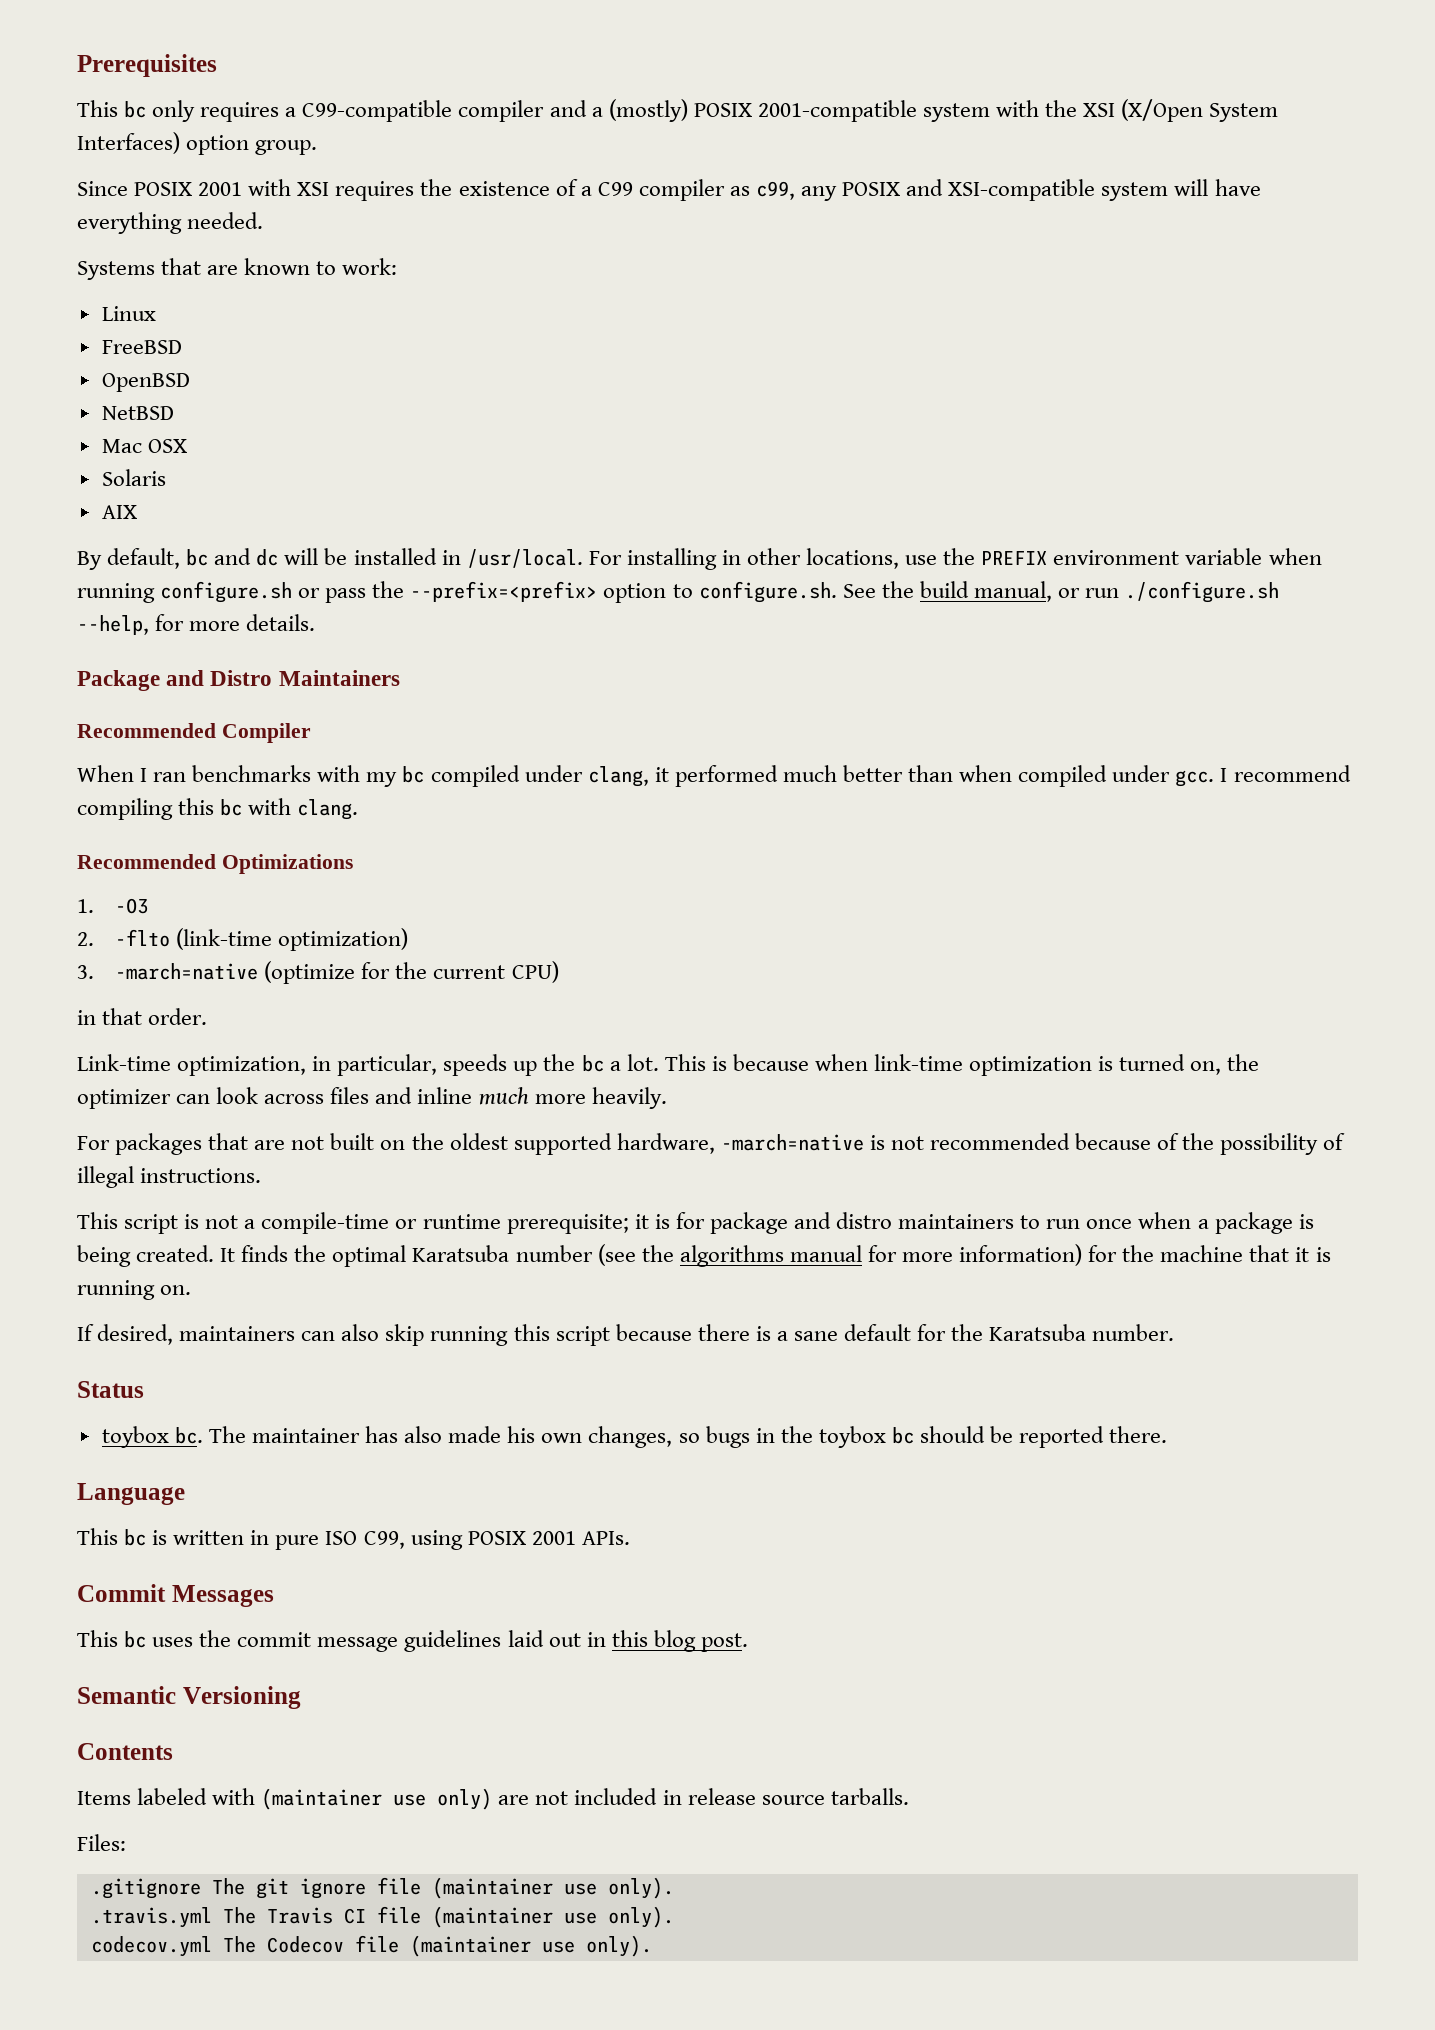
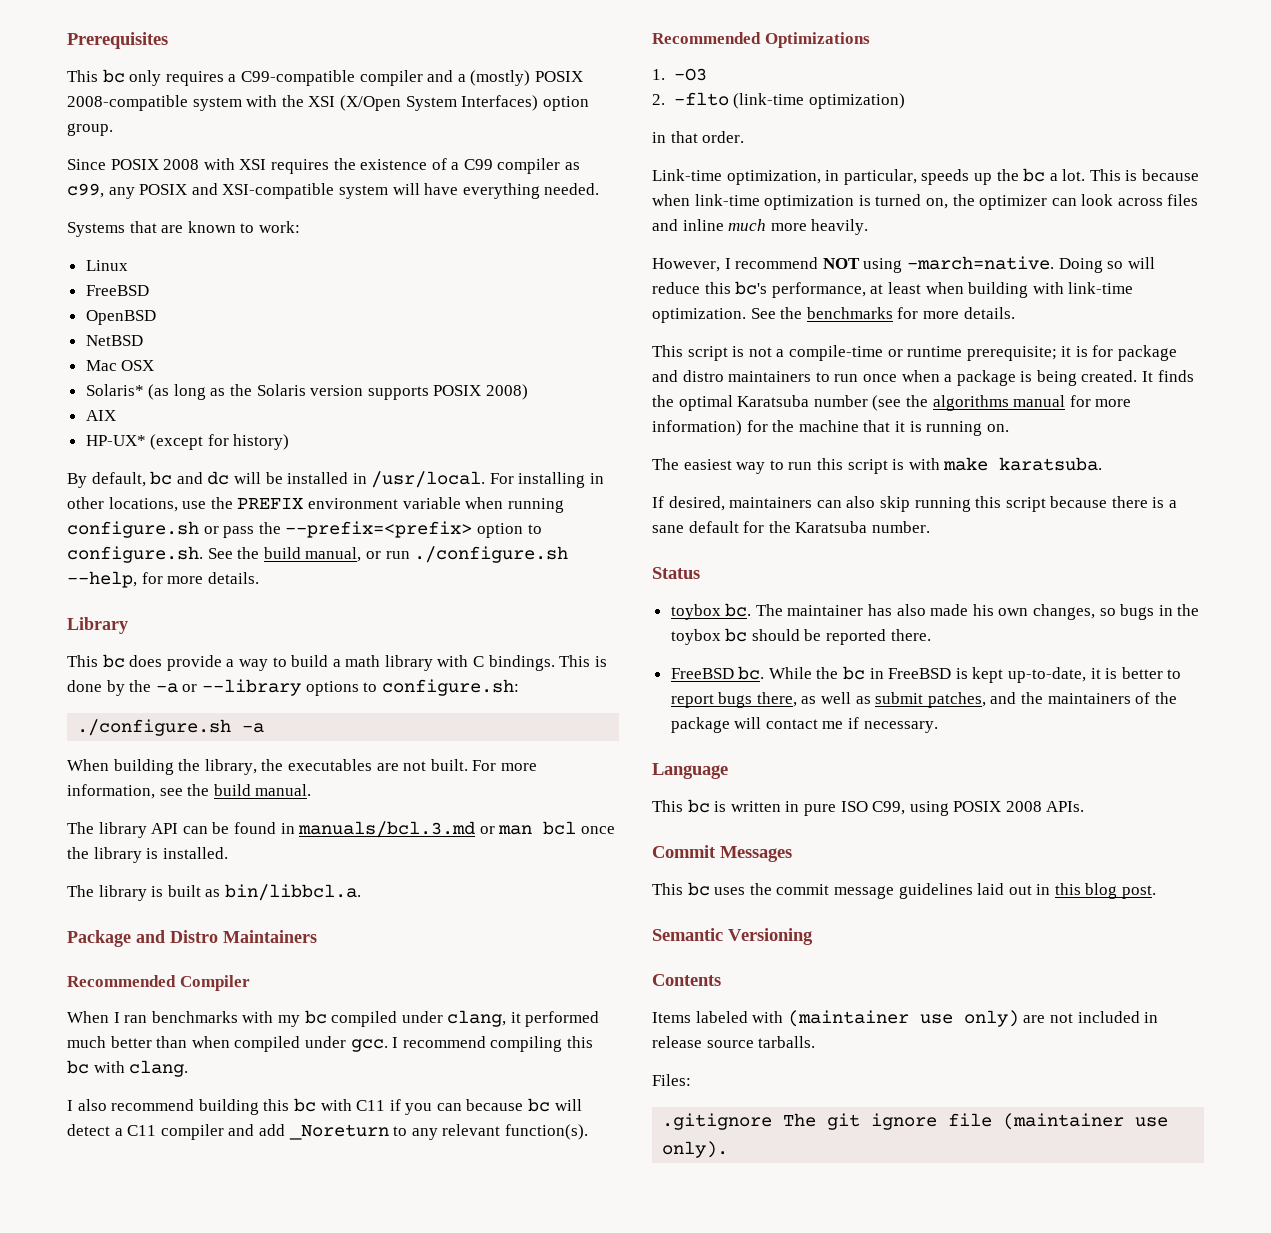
[757,100,917,122] 2001-compatible -> [67,95,188,111] 2008-compatible
[198,182,243,196] 2001 -> [163,159,200,170] 2008
[101,469,166,486] [101,505,137,519] Solaris // AIX -> [85,384,529,400] [85,410,116,421] [85,434,290,450] Solaris* (as long as the Solaris version supports POSIX 2008) // AIX // HP-UX* (except for history)
(316, 622) none -> [67,617,128,634] [67,654,607,671] [67,679,519,696] [77,719,265,736] [67,759,537,775] [67,784,312,799] [67,821,615,838] [67,847,228,863] [67,884,361,901] // Library // This bc does provide a way to build a math library with C bindings. This is done by the -a or --library options to configure.sh: // ./configure.sh -a // When building the library, the executables are not built. For more information, see the build manual. // The library API can be found in manuals/bcl.3.md or man bcl once the library is installed. // The library is built as bin/libbcl.a.
(359, 809) none -> [67,1098,582,1115] [67,1124,588,1140] // I also recommend building this bc with C11 if you can because bc will detect a C11 compiler and add _Noreturn to any relevant function(s).
[77,961,559,984] // 3. -march=native (optimize for the current CPU) -> (905, 101) none
[77,1133,1346,1155] [77,1166,262,1188] For packages that are not built on the oldest supported hardware, -march=native is not recommended because of the possibility of illegal instructions. -> [652,256,1155,273] [652,281,1134,298] [652,307,1015,323] However, I recommend NOT using -march=native. Doing so will reduce this bc's performance, at least when building with link-time optimization. See the benchmarks for more details.
(192, 1290) none -> [652,457,1103,474] // The easiest way to run this script is with make karatsuba.
(1168, 1434) none -> [670,666,1182,683] [670,692,1177,708] [670,717,938,733] // FreeBSD bc. While the bc in FreeBSD is kept up-to-date, it is better to report bugs there, as well as submit patches, and the maintainers of the package will contact me if necessary.
[531,1531,576,1545] 2001 -> [1005,801,1042,812] 2008
[90,1906,674,1928] [90,1935,652,1957] // .travis.yml The Travis CI file (maintainer use only). // codecov.yml The Codecov file (maintainer use only). -> (729, 1149) none

